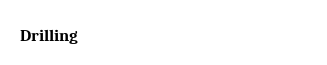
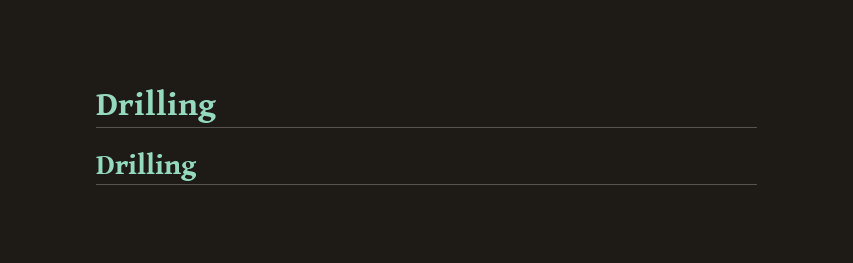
[20,29,78,44] Drilling -> [96,89,216,123] [96,152,197,181] Drilling // Drilling

